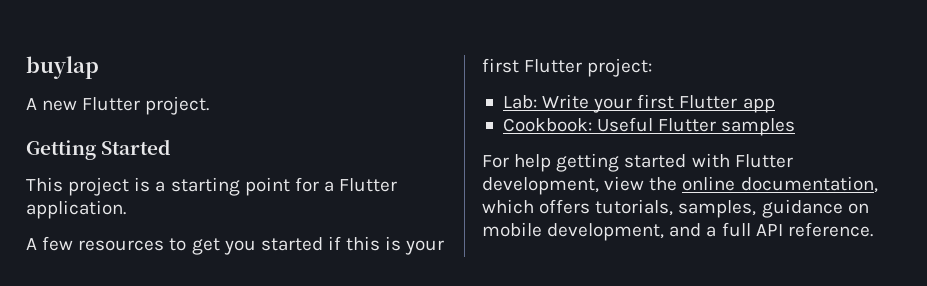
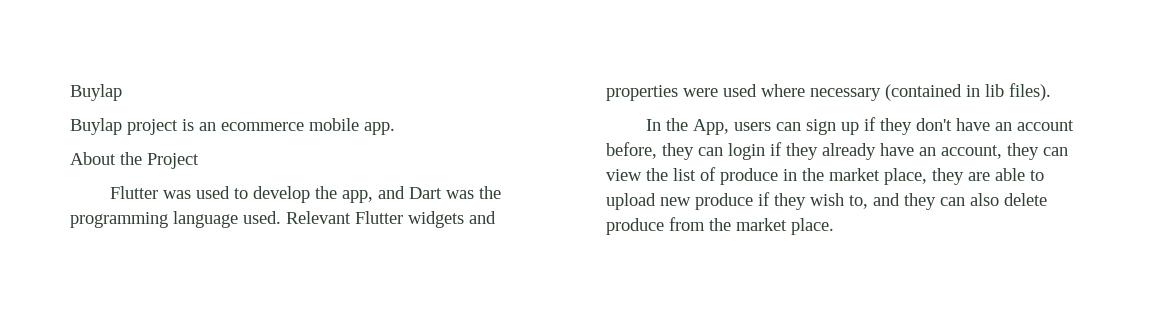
[26,56,99,79] [26,96,210,115] [26,139,172,160] [26,177,398,196] [26,200,126,219] [26,236,445,255] [482,58,653,77] [502,94,775,113] [502,117,796,136] [482,153,793,172] [482,176,878,195] [482,199,869,218] [482,222,873,241] buylap // A new Flutter project. // Getting Started // This project is a starting point for a Flutter application. // A few resources to get you started if this is your first Flutter project: // Lab: Write your first Flutter app // Cookbook: Useful Flutter samples // For help getting started with Flutter development, view the online documentation, which offers tutorials, samples, guidance on mobile development, and a full API reference. -> [70,84,122,101] [70,118,395,135] [70,152,199,169] [110,186,502,203] [70,211,496,228] [606,83,1051,101] [646,117,1075,135] [606,142,1068,160] [606,167,1044,185] [606,192,1047,210] [606,217,834,235] Buylap // Buylap project is an ecommerce mobile app. // About the Project // Flutter was used to develop the app, and Dart was the programming language used. Relevant Flutter widgets and properties were used where necessary (contained in lib files). // In the App, users can sign up if they don't have an account before, they can login if they already have an account, they can view the list of produce in the market place, they are able to upload new produce if they wish to, and they can also delete produce from the market place.

